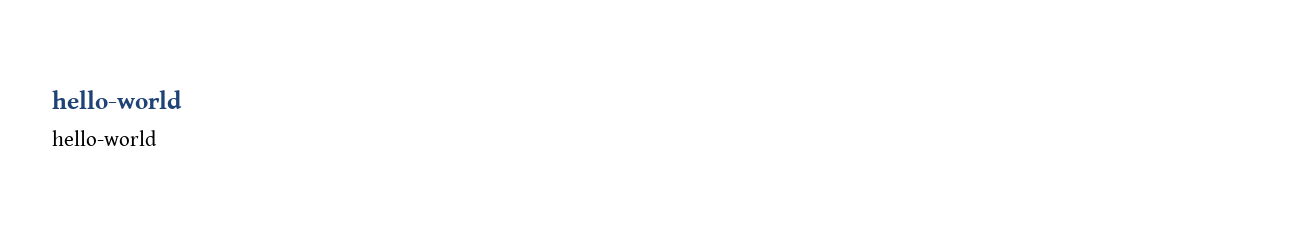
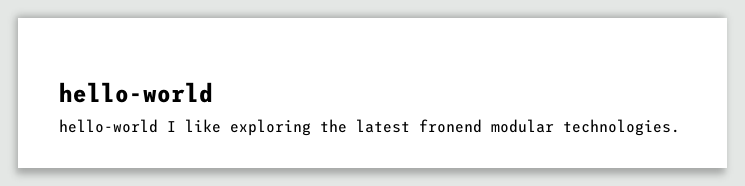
(157, 138) none -> [167,119,680,136] I like exploring the latest fronend modular technologies.

